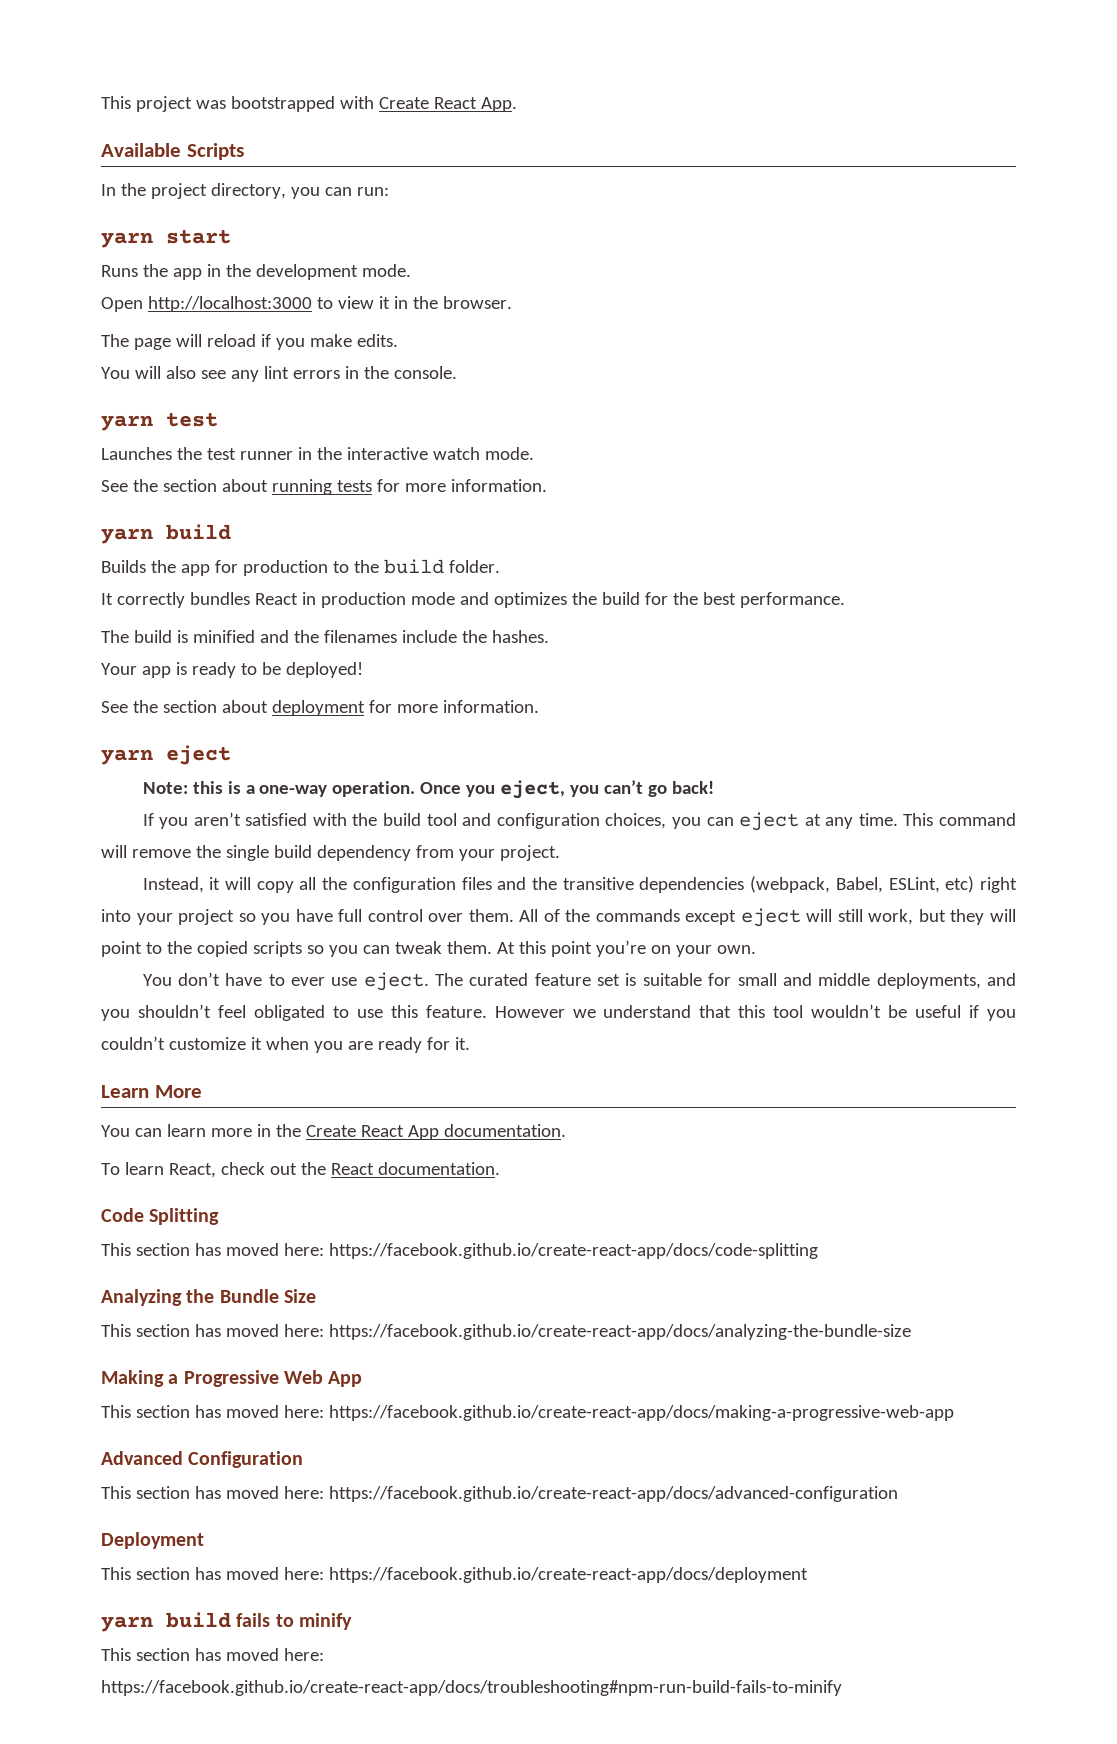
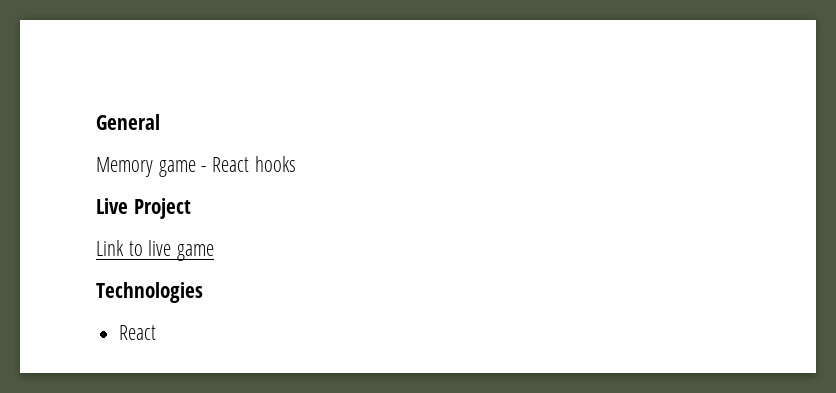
[101,96,517,112] [101,143,244,160] [101,183,389,199] [101,230,231,248] [101,264,411,280] [101,296,512,312] [101,334,398,350] [101,366,457,382] [101,413,218,431] [101,447,534,460] [101,479,547,495] [101,524,231,544] [101,559,500,576] [101,592,845,608] [101,630,549,643] [101,662,363,678] [101,700,539,716] [101,745,231,765] [142,780,715,799] [142,812,1016,831] [101,845,560,861] [142,876,1017,893] [101,908,1016,927] [101,940,756,957] [142,972,1017,991] [101,1004,1017,1021] [101,1036,470,1053] [101,1085,202,1098] [101,1124,566,1140] [101,1162,500,1178] [101,1208,220,1225] [101,1243,818,1259] [101,1289,316,1306] [101,1324,911,1340] [101,1370,363,1387] [101,1405,954,1421] [101,1451,304,1468] [101,1486,898,1502] [101,1532,204,1549] [101,1567,808,1583] [101,1612,352,1632] [101,1648,324,1661] [101,1680,842,1696] This project was bootstrapped with Create React App. // Available Scripts // In the project directory, you can run: // yarn start // Runs the app in the development mode. // Open http://localhost:3000 to view it in the browser. // The page will reload if you make edits. // You will also see any lint errors in the console. // yarn test // Launches the test runner in the interactive watch mode. // See the section about running tests for more information. // yarn build // Builds the app for production to the build folder. // It correctly bundles React in production mode and optimizes the build for the best performance. // The build is minified and the filenames include the hashes. // Your app is ready to be deployed! // See the section about deployment for more information. // yarn eject // Note: this is a one-way operation. Once you eject, you can’t go back! // If you aren’t satisfied with the build tool and configuration choices, you can eject at any time. This command will remove the single build dependency from your project. // Instead, it will copy all the configuration files and the transitive dependencies (webpack, Babel, ESLint, etc) right into your project so you have full control over them. All of the commands except eject will still work, but they will point to the copied scripts so you can tweak them. At this point you’re on your own. // You don’t have to ever use eject. The curated feature set is suitable for small and middle deployments, and you shouldn’t feel obligated to use this feature. However we understand that this tool wouldn’t be useful if you couldn’t customize it when you are ready for it. // Learn More // You can learn more in the Create React App documentation. // To learn React, check out the React documentation. // Code Splitting // This section has moved here: https://facebook.github.io/create-react-app/docs/code-splitting // Analyzing the Bundle Size // This section has moved here: https://facebook.github.io/create-react-app/docs/analyzing-the-bundle-size // Making a Progressive Web App // This section has moved here: https://facebook.github.io/create-react-app/docs/making-a-progressive-web-app // Advanced Configuration // This section has moved here: https://facebook.github.io/create-react-app/docs/advanced-configuration // Deployment // This section has moved here: https://facebook.github.io/create-react-app/docs/deployment // yarn build fails to minify // This section has moved here: https://facebook.github.io/create-react-app/docs/troubleshooting#npm-run-build-fails-to-minify -> [96,114,160,130] [96,156,296,177] [96,198,191,219] [96,240,215,261] [96,282,203,303] [119,325,157,340] General // Memory game - React hooks // Live Project // Link to live game // Technologies // React

